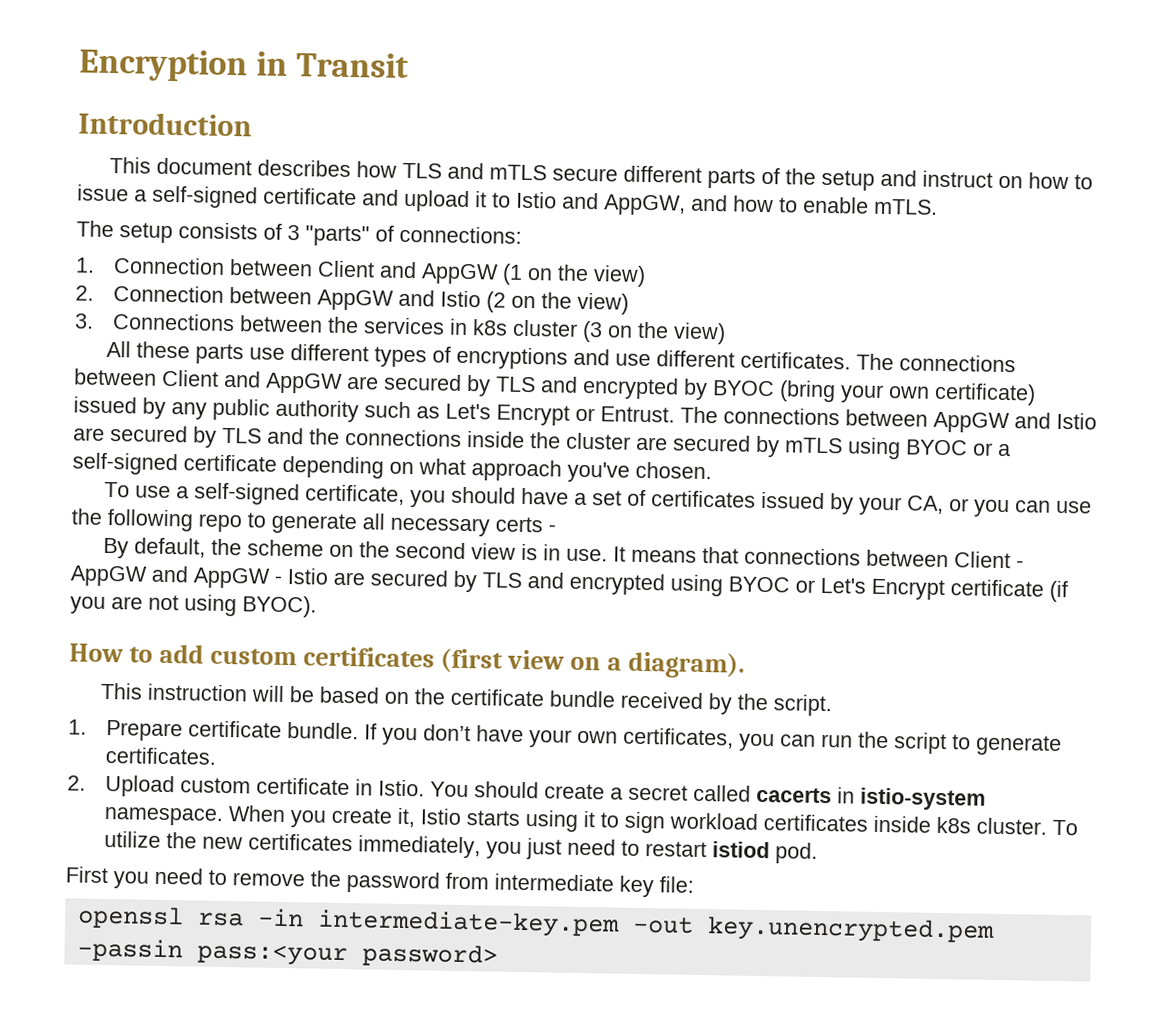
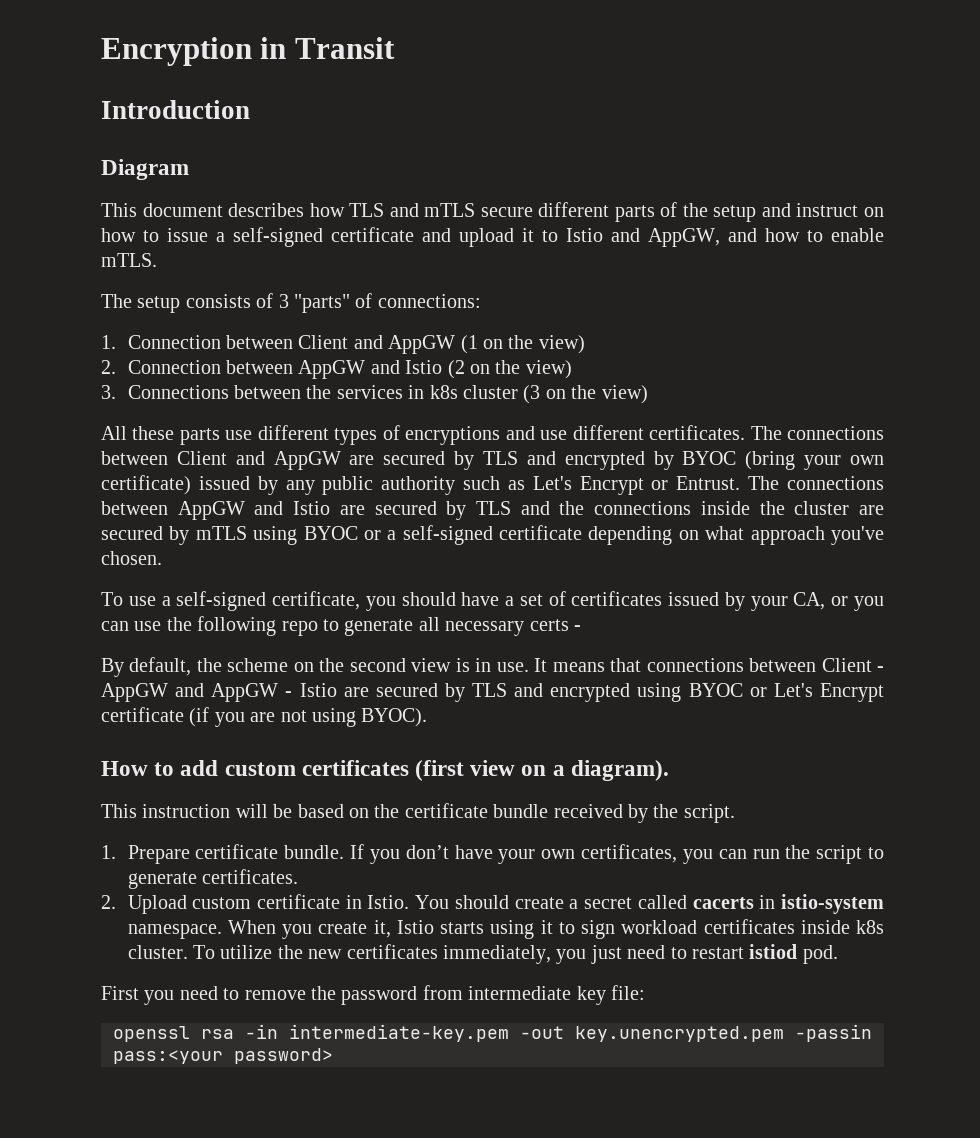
(252, 124) none -> [101,159,189,180] // Diagram

